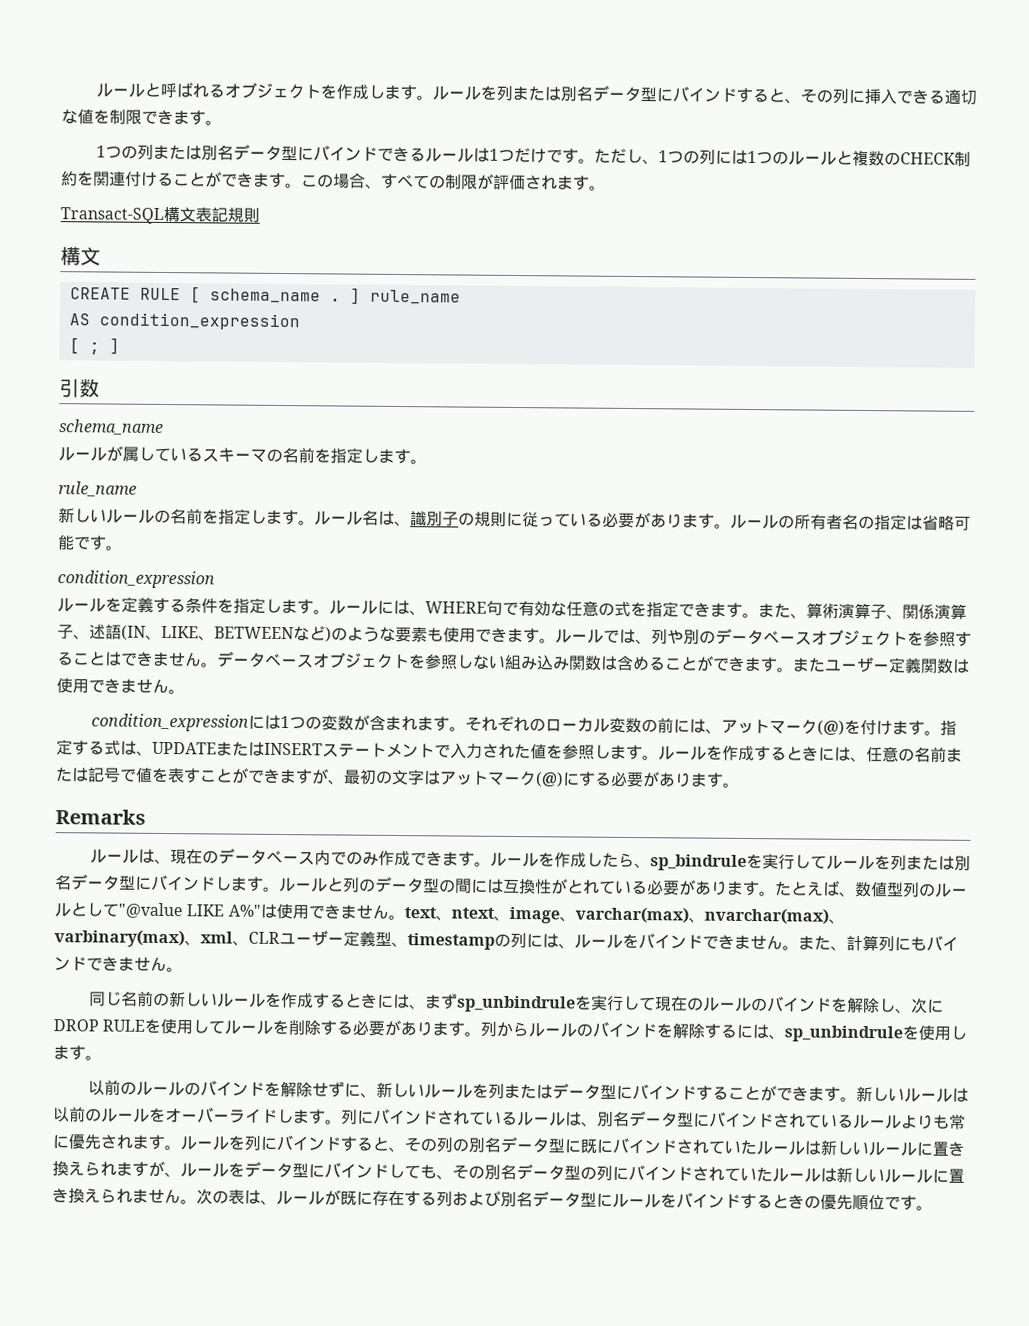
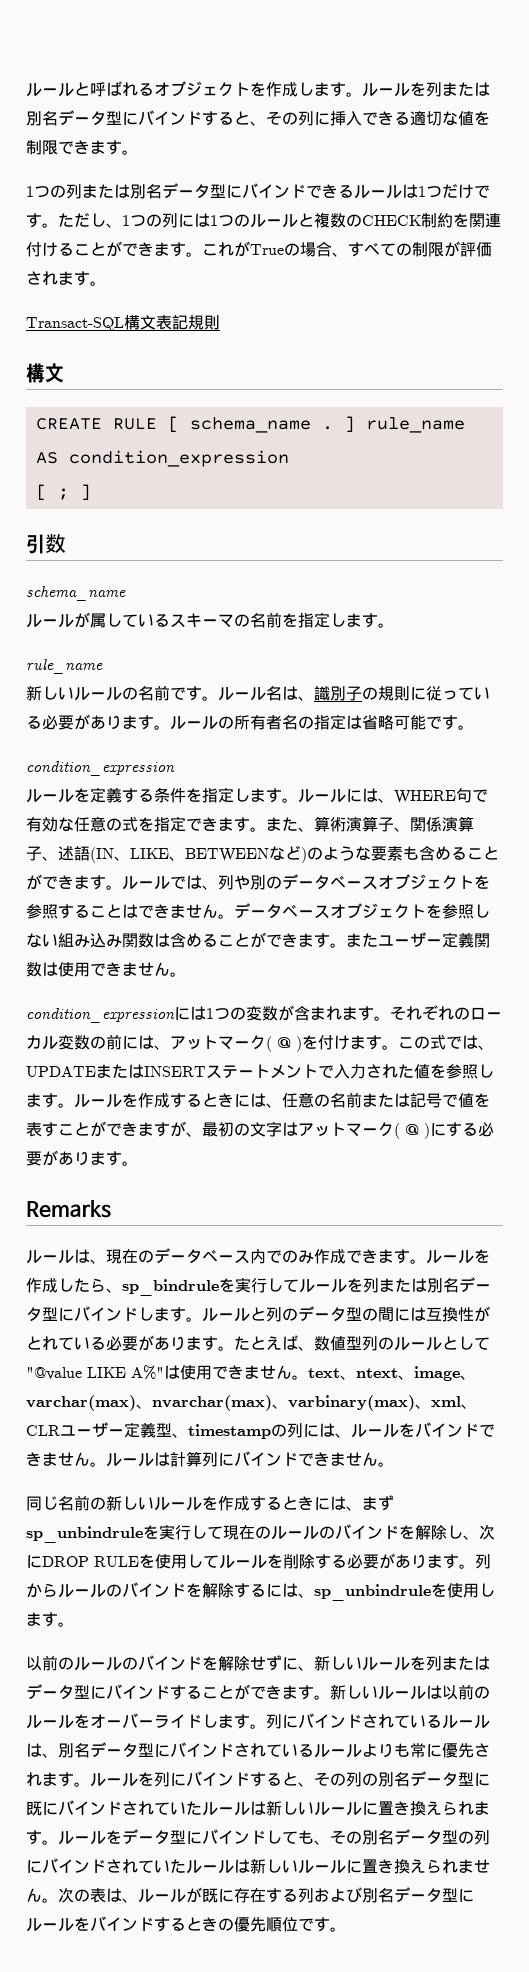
(318, 181) none -> [218,241,284,257] れがTrue
[202,508,283,525] を指定しま -> [170,687,186,700] で
[443,627,476,643] 使用 -> [419,846,499,861] [26,874,42,890] 含めることが
[816,719,845,736] (@) -> [266,1036,302,1052] ( @ )
[939,720,957,736] [56,739,121,756] 指定する式 -> [398,1035,462,1050] この式で
[535,771,564,788] (@) -> [394,1123,430,1139] ( @ )
[798,935,847,951] また、 -> [106,1452,170,1467] ルールは
[910,936,927,951] も -> (234, 1459) none
[148,1160,181,1178] が、 -> [42,1840,58,1845] 。

